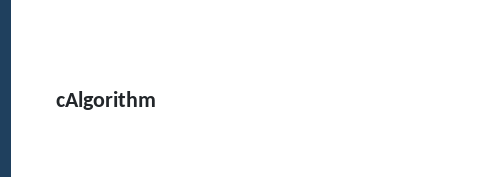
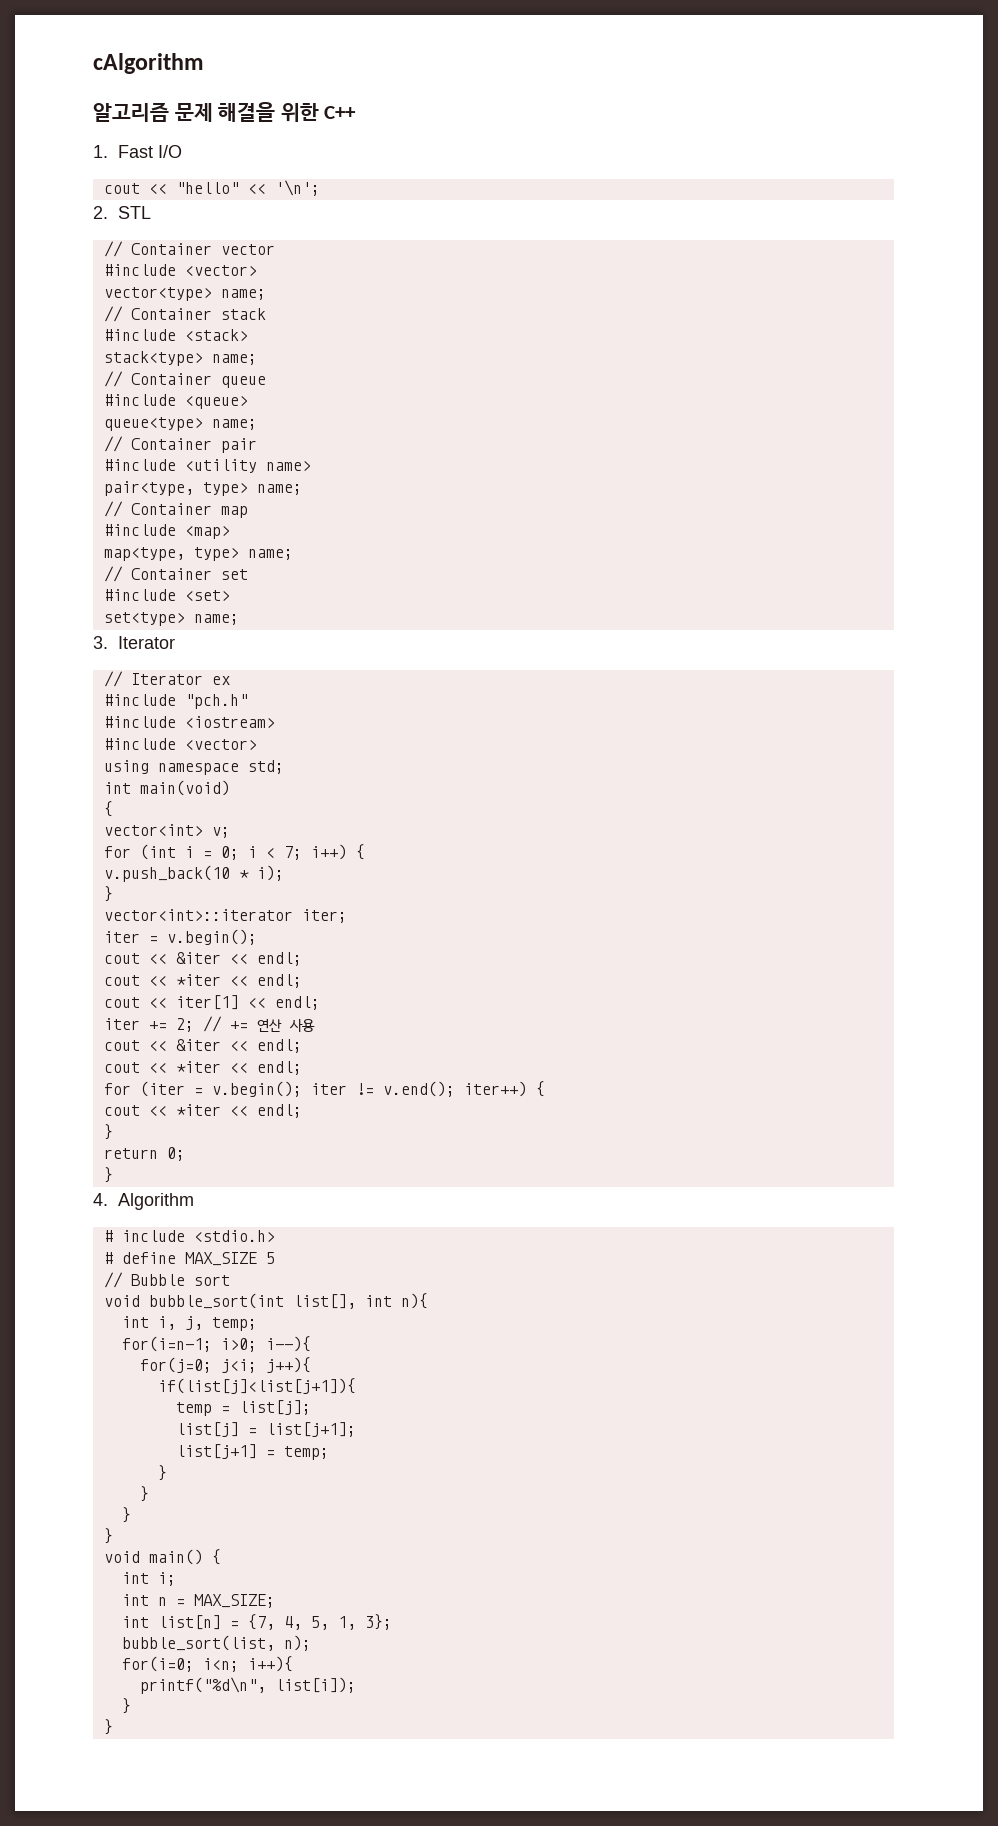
(156, 100) none -> [93,102,357,122] [93,145,182,158] [103,180,320,196] [93,206,151,219] [103,241,275,257] [103,264,257,276] [103,287,266,301] [103,306,266,322] [103,329,248,341] [103,351,257,366] [103,371,266,388] [103,394,248,409] [103,417,257,431] [103,436,257,453] [103,459,311,473] [103,481,302,496] [103,501,248,518] [103,524,230,539] [103,547,293,561] [103,566,248,582] [103,589,230,601] [103,612,239,626] [93,636,175,649] [103,671,230,687] [103,694,248,709] [103,716,275,728] [103,738,257,750] [103,760,284,775] [103,780,230,796] [103,801,113,817] [103,824,230,838] [103,844,365,860] [103,865,284,882] [103,886,113,902] [103,909,347,923] [103,929,257,945] [103,952,302,966] [103,974,302,988] [103,995,320,1010] [103,1016,315,1032] [103,1039,302,1053] [103,1061,302,1075] [103,1081,545,1097] [103,1104,302,1118] [103,1124,113,1140] [103,1147,185,1161] [103,1167,113,1183] [93,1193,194,1210] [103,1230,275,1242] [103,1252,275,1266] [103,1272,230,1288] [103,1293,428,1309] [121,1316,257,1331] [121,1336,311,1352] [139,1357,311,1373] [157,1378,356,1394] [175,1400,311,1416] [175,1422,356,1437] [175,1444,329,1460] [157,1465,167,1481] [139,1486,149,1502] [121,1507,131,1523] [103,1528,113,1544] [103,1549,221,1565] [121,1572,176,1586] [121,1594,275,1608] [121,1614,392,1630] [121,1635,311,1651] [121,1656,293,1672] [139,1677,356,1694] [121,1698,131,1714] [103,1719,113,1735] // 알고리즘 문제 해결을 위한 C++ // 1. Fast I/O // cout << "hello" << '\n'; // 2. STL // // Container vector // #include <vector> // vector<type> name; // // Container stack // #include <stack> // stack<type> name; // // Container queue // #include <queue> // queue<type> name; // // Container pair // #include <utility name> // pair<type, type> name; // // Container map // #include <map> // map<type, type> name; // // Container set // #include <set> // set<type> name; // 3. Iterator // // Iterator ex // #include "pch.h" // #include <iostream> // #include <vector> // using namespace std; // int main(void) // { // vector<int> v; // for (int i = 0; i < 7; i++) { // v.push_back(10 * i); // } // vector<int>::iterator iter; // iter = v.begin(); // cout << &iter << endl; // cout << *iter << endl; // cout << iter[1] << endl; // iter += 2; // += 연산 사용 // cout << &iter << endl; // cout << *iter << endl; // for (iter = v.begin(); iter != v.end(); iter++) { // cout << *iter << endl; // } // return 0; // } // 4. Algorithm // # include <stdio.h> // # define MAX_SIZE 5 // // Bubble sort // void bubble_sort(int list[], int n){ // int i, j, temp; // for(i=n-1; i>0; i--){ // for(j=0; j<i; j++){ // if(list[j]<list[j+1]){ // temp = list[j]; // list[j] = list[j+1]; // list[j+1] = temp; // } // } // } // } // void main() { // int i; // int n = MAX_SIZE; // int list[n] = {7, 4, 5, 1, 3}; // bubble_sort(list, n); // for(i=0; i<n; i++){ // printf("%d\n", list[i]); // } // }

